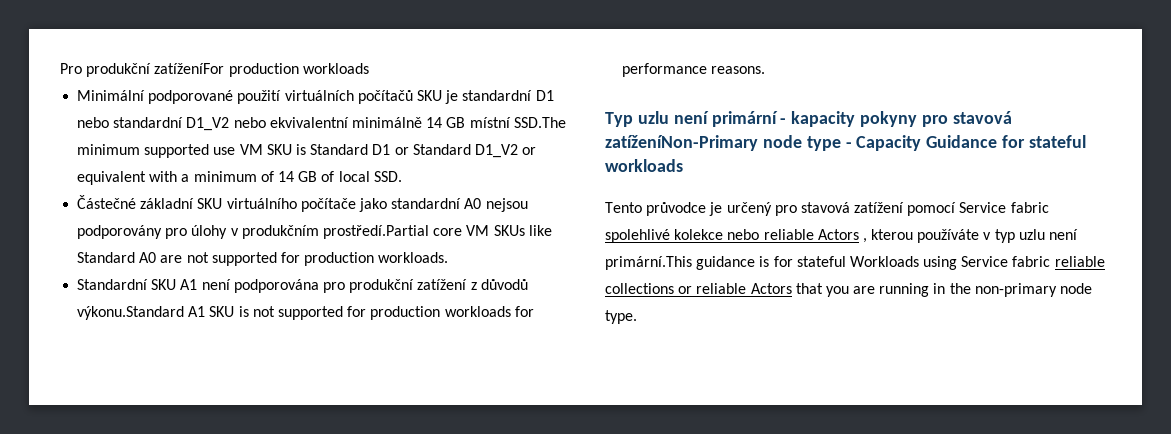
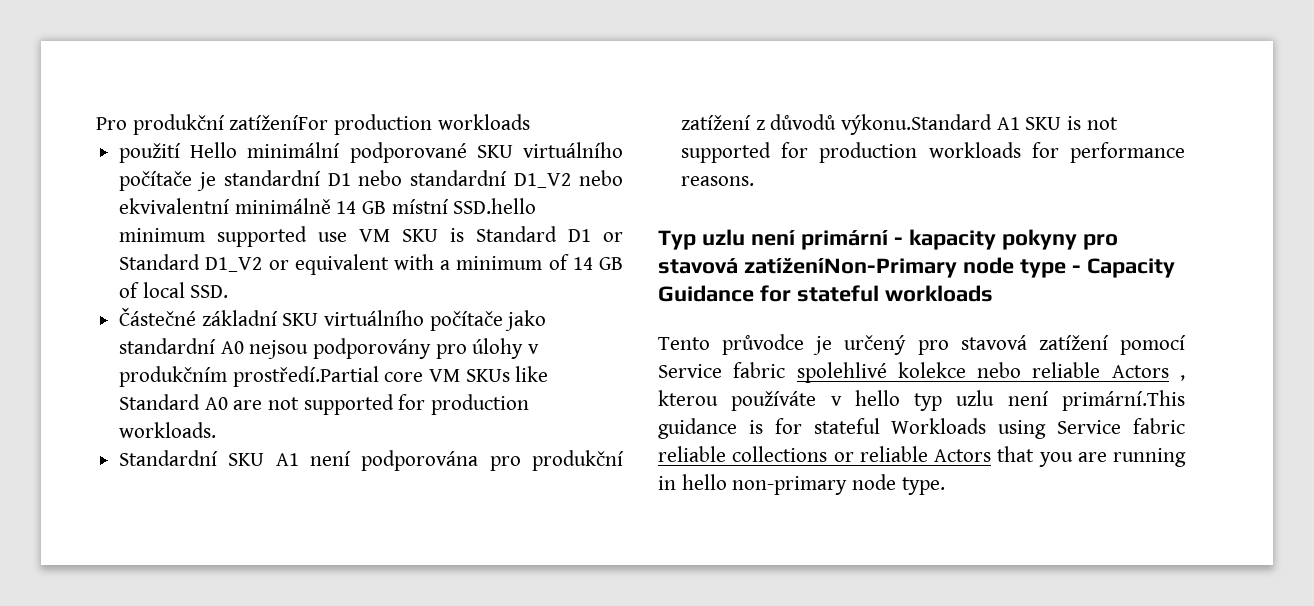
[77,90,442,104] Minimální podporované použití virtuálních počítačů SKU -> [119,142,623,163] [119,171,193,191] použití Hello minimální podporované SKU virtuálního počítače
[513,117,566,128] SSD.The -> [453,198,537,214] SSD.hello
(992, 236) none -> [854,390,900,406] hello
[949,283,971,294] the -> [681,474,727,490] hello

